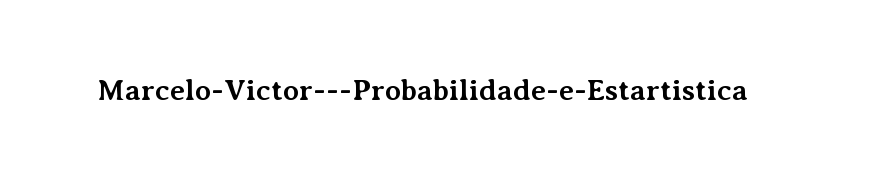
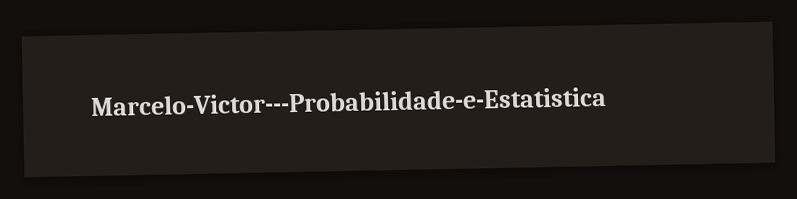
[97,79,748,100] Marcelo-Victor---Probabilidade-e-Estartistica -> [90,86,607,117] Marcelo-Victor---Probabilidade-e-Estatistica

